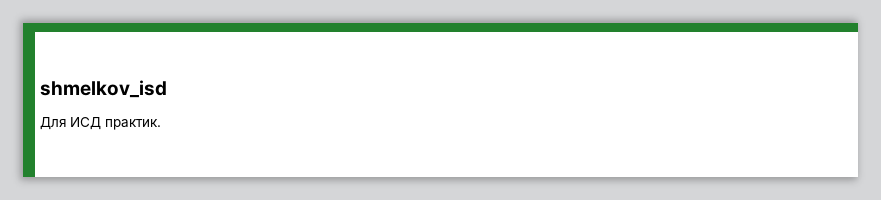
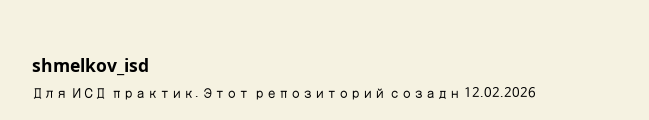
(161, 124) none -> [202,87,537,100] Этот репозиторий созадн 12.02.2026

